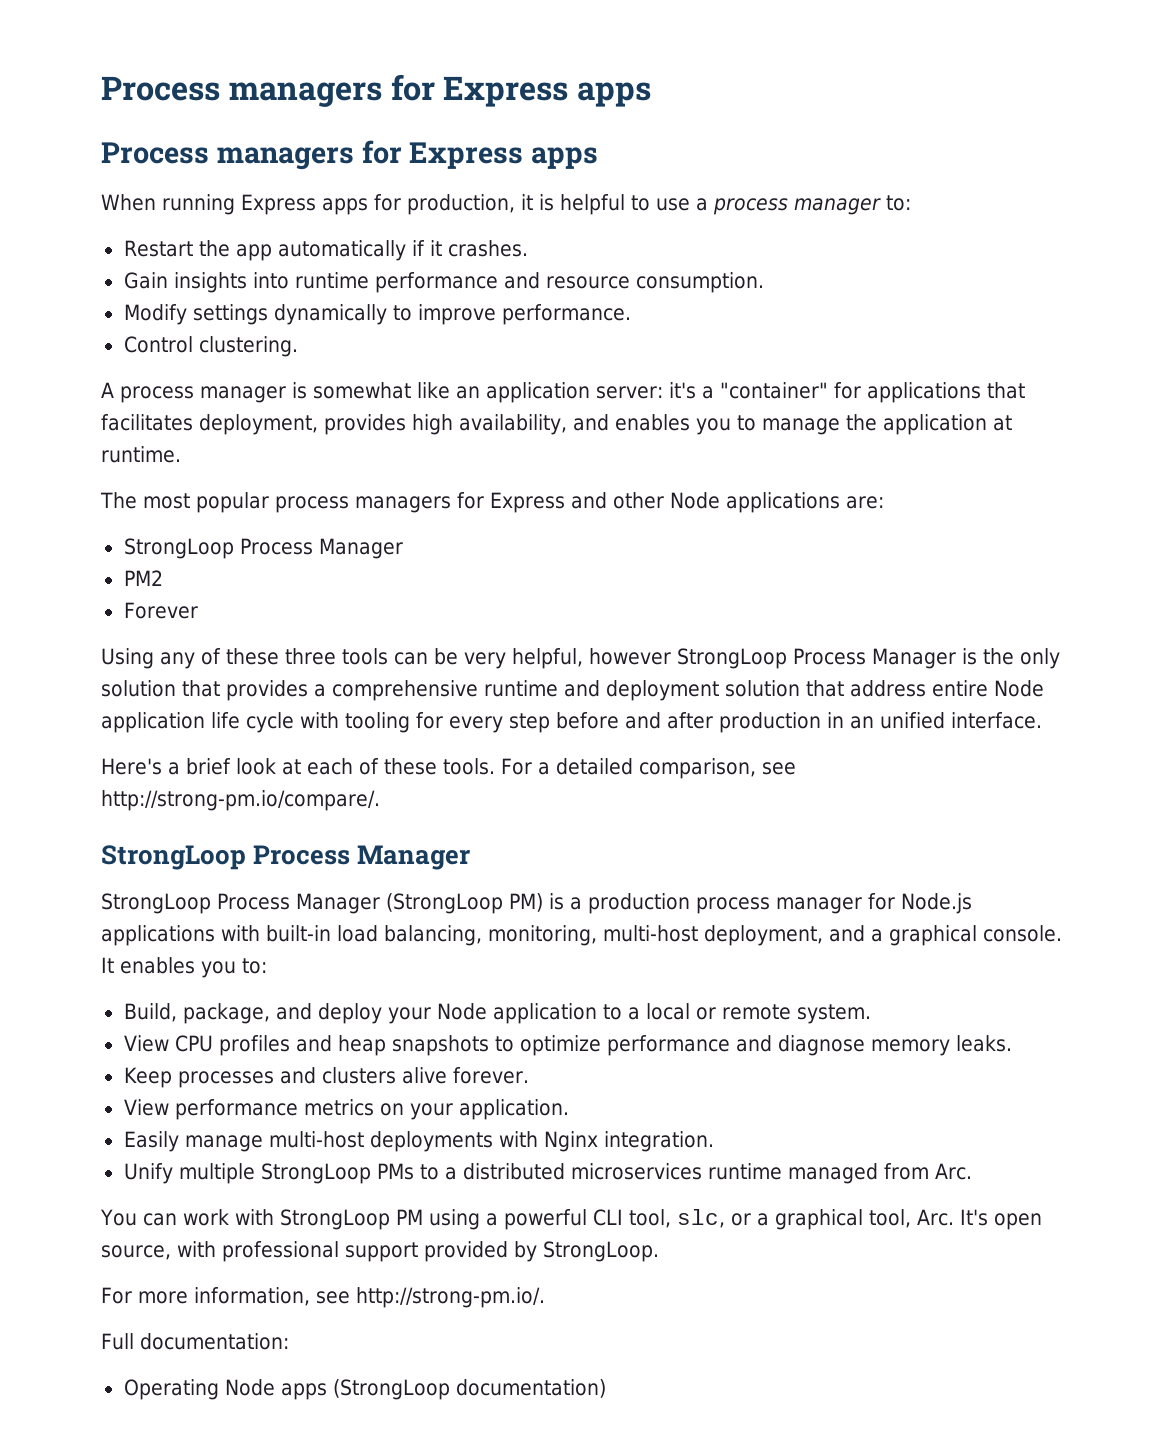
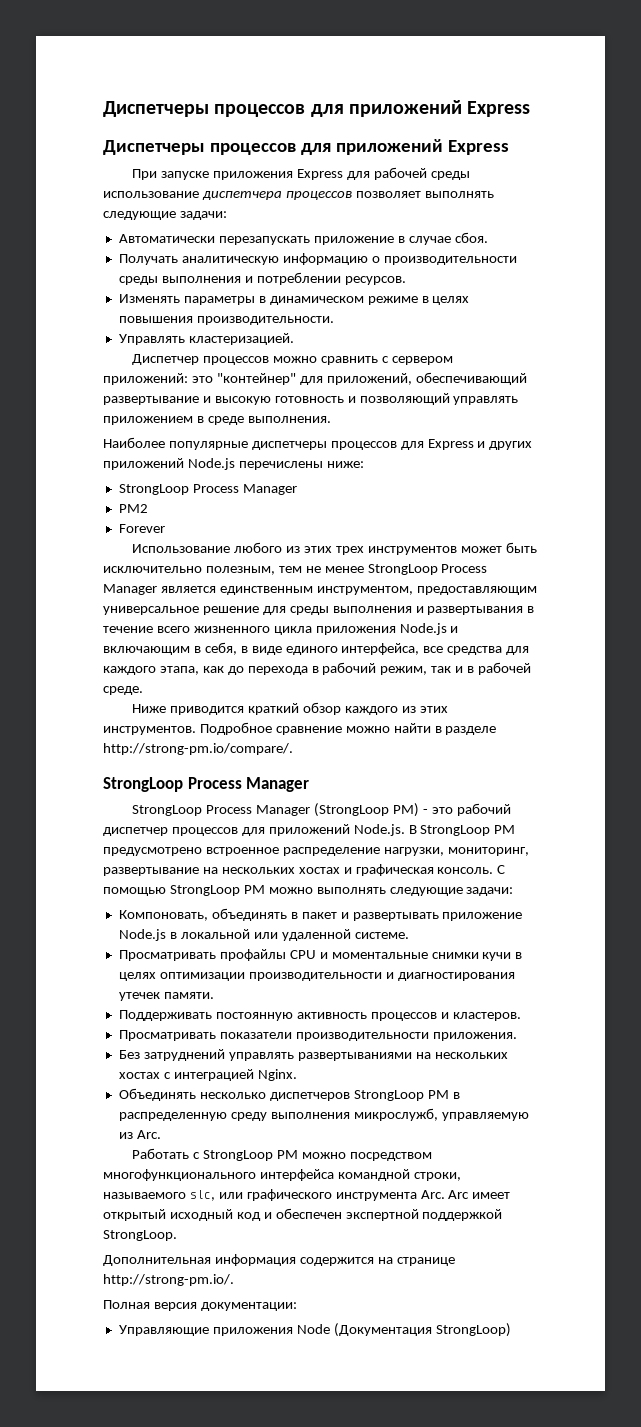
[101,74,652,107] [101,140,599,170] [101,194,911,215] [123,240,528,261] [123,272,764,293] [123,304,631,325] [123,336,298,357] [101,382,1025,403] [101,414,1012,435] [101,446,181,463] [100,492,884,513] Process managers for Express apps // Process managers for Express apps // When running Express apps for production, it is helpful to use a process manager to: // Restart the app automatically if it crashes. // Gain insights into runtime performance and resource consumption. // Modify settings dynamically to improve performance. // Control clustering. // A process manager is somewhat like an application server: it's a "container" for applications that facilitates deployment, provides high availability, and enables you to manage the application at runtime. // The most popular process managers for Express and other Node applications are: -> [103,100,531,117] [103,139,509,155] [132,167,470,180] [103,191,494,200] [103,211,227,220] [118,232,488,245] [118,253,517,265] [118,272,406,285] [118,294,470,305] [118,316,334,325] [118,333,294,345] [132,354,453,365] [103,372,527,385] [103,393,519,405] [103,416,331,425] [103,437,533,450] [103,458,364,470] Диспетчеры процессов для приложений Express // Диспетчеры процессов для приложений Express // При запуске приложения Express для рабочей среды использование диспетчера процессов позволяет выполнять следующие задачи: // Автоматически перезапускать приложение в случае сбоя. // Получать аналитическую информацию о производительности среды выполнения и потреблении ресурсов. // Изменять параметры в динамическом режиме в целях повышения производительности. // Управлять кластеризацией. // Диспетчер процессов можно сравнить с сервером приложений: это "контейнер" для приложений, обеспечивающий развертывание и высокую готовность и позволяющий управлять приложением в среде выполнения. // Наиболее популярные диспетчеры процессов для Express и других приложений Node.js перечислены ниже:
[101,648,1060,669] [101,680,1044,701] [101,712,1042,733] [101,758,796,779] Using any of these three tools can be very helpful, however StrongLoop Process Manager is the only solution that provides a comprehensive runtime and deployment solution that address entire Node application life cycle with tooling for every step before and after production in an unified interface. // Here's a brief look at each of these tools. For a detailed comparison, see -> [132,542,537,555] [103,564,488,575] [103,584,537,595] [103,606,535,615] [103,623,459,635] [103,642,530,655] [103,662,532,675] [103,686,143,695] [132,702,448,715] [103,722,497,735] Использование любого из этих трех инструментов может быть исключительно полезным, тем не менее StrongLoop Process Manager является единственным инструментом, предоставляющим универсальное решение для среды выполнения и развертывания в течение всего жизненного цикла приложения Node.js и включающим в себя, в виде единого интерфейса, все средства для каждого этапа, как до перехода в рабочий режим, так и в рабочей среде. // Ниже приводится краткий обзор каждого из этих инструментов. Подробное сравнение можно найти в разделе
[549,893,972,914] [101,925,1062,946] [101,957,267,978] [123,1003,871,1024] [123,1035,1012,1056] [123,1067,529,1088] [123,1099,569,1120] [123,1131,714,1152] [123,1163,972,1184] [100,1209,1042,1230] [101,1241,659,1262] [101,1287,545,1308] [101,1333,289,1350] [123,1379,606,1400] is a production process manager for Node.js applications with built-in load balancing, monitoring, multi-host deployment, and a graphical console. It enables you to: // Build, package, and deploy your Node application to a local or remote system. // View CPU profiles and heap snapshots to optimize performance and diagnose memory leaks. // Keep processes and clusters alive forever. // View performance metrics on your application. // Easily manage multi-host deployments with Nginx integration. // Unify multiple StrongLoop PMs to a distributed microservices runtime managed from Arc. // You can work with StrongLoop PM using a powerful CLI tool, slc, or a graphical tool, Arc. It's open source, with professional support provided by StrongLoop. // For more information, see http://strong-pm.io/. // Full documentation: // Operating Node apps (StrongLoop documentation) -> [422,803,511,816] [103,824,516,836] [103,847,529,856] [103,864,506,876] [103,885,514,896] [118,908,523,921] [118,929,409,941] [118,949,523,961] [118,972,515,981] [118,992,214,1001] [118,1010,521,1021] [118,1030,517,1041] [118,1049,508,1061] [118,1069,297,1081] [118,1088,460,1101] [118,1108,529,1121] [118,1130,161,1139] [132,1148,432,1161] [103,1169,461,1181] [103,1189,511,1201] [103,1208,503,1221] [103,1230,177,1241] [103,1254,455,1266] [103,1274,234,1286] [103,1300,297,1311] [118,1323,511,1337] - это рабочий диспетчер процессов для приложений Node.js. В StrongLoop PM предусмотрено встроенное распределение нагрузки, мониторинг, развертывание на нескольких хостах и графическая консоль. С помощью StrongLoop PM можно выполнять следующие задачи: // Компоновать, объединять в пакет и развертывать приложение Node.js в локальной или удаленной системе. // Просматривать профайлы CPU и моментальные снимки кучи в целях оптимизации производительности и диагностирования утечек памяти. // Поддерживать постоянную активность процессов и кластеров. // Просматривать показатели производительности приложения. // Без затруднений управлять развертываниями на нескольких хостах с интеграцией Nginx. // Объединять несколько диспетчеров StrongLoop PM в распределенную среду выполнения микрослужб, управляемую из Arc. // Работать с StrongLoop PM можно посредством многофункционального интерфейса командной строки, называемого slc, или графического инструмента Arc. Arc имеет открытый исходный код и обеспечен экспертной поддержкой StrongLoop. // Дополнительная информация содержится на странице http://strong-pm.io/. // Полная версия документации: // Управляющие приложения Node (Документация StrongLoop)

